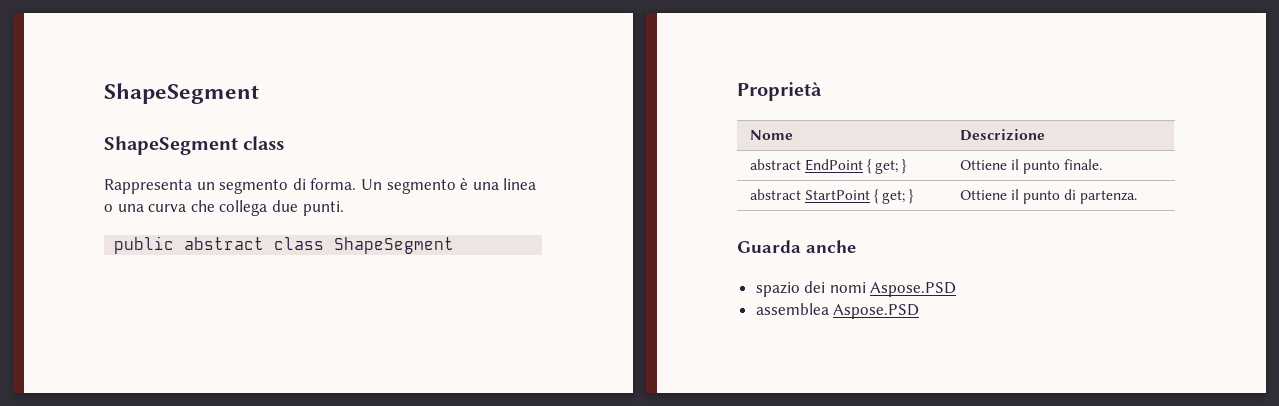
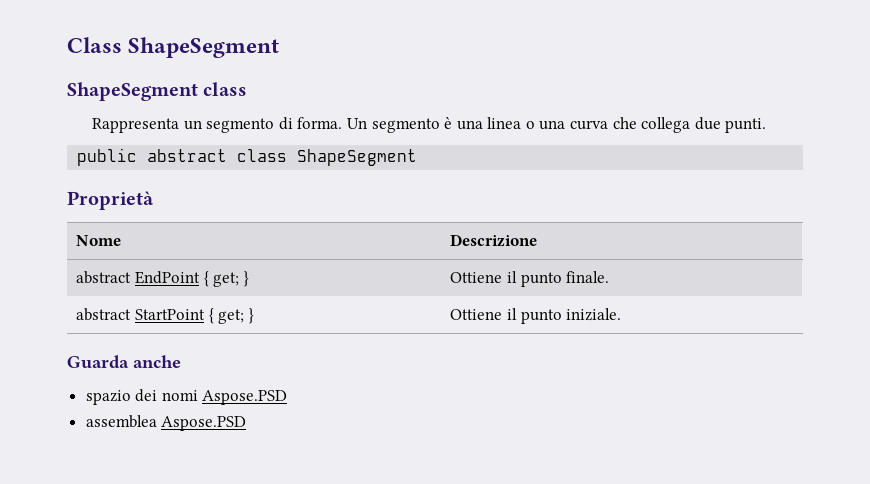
(104, 93) none -> [67,37,122,53] Class
[1064,189,1138,204] di partenza. -> [566,308,622,321] iniziale.

